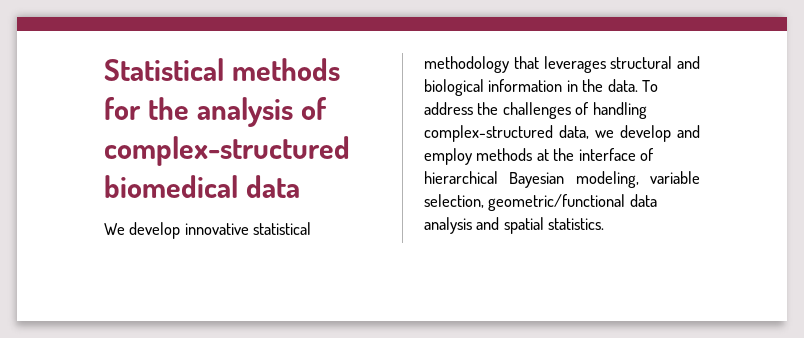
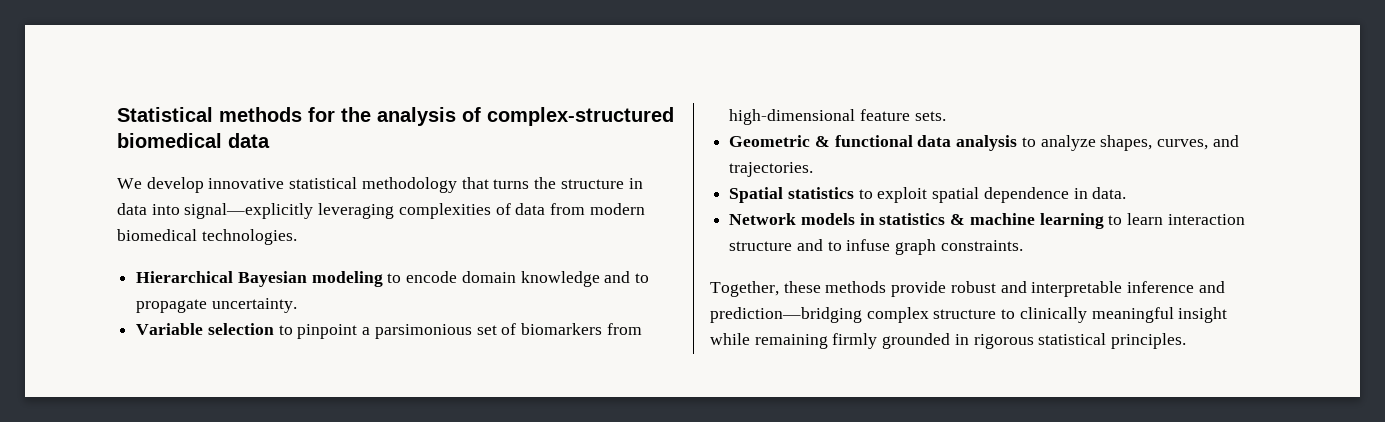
[543,56,700,73] [424,79,659,96] [424,102,647,119] [424,125,700,142] [424,148,655,165] [424,171,700,188] [424,194,657,211] [424,217,605,234] leverages structural and biological information in the data. To address the challenges of handling complex-structured data, we develop and employ methods at the interface of hierarchical Bayesian modeling, variable selection, geometric/functional data analysis and spatial statistics. -> [493,177,643,189] [117,203,645,219] [117,229,297,245] [136,271,650,287] [136,298,297,313] [136,323,642,339] [729,109,946,125] [729,135,1239,151] [729,162,814,177] [729,187,1127,203] [729,213,1245,229] [729,239,1023,255] [710,281,1225,297] [710,307,1228,323] [710,333,1187,349] turns the structure in data into signal—explicitly leveraging complexities of data from modern biomedical technologies. // Hierarchical Bayesian modeling to encode domain knowledge and to propagate uncertainty. // Variable selection to pinpoint a parsimonious set of biomarkers from high‑dimensional feature sets. // Geometric & functional data analysis to analyze shapes, curves, and trajectories. // Spatial statistics to exploit spatial dependence in data. // Network models in statistics & machine learning to learn interaction structure and to infuse graph constraints. // Together, these methods provide robust and interpretable inference and prediction—bridging complex structure to clinically meaningful insight while remaining firmly grounded in rigorous statistical principles.

